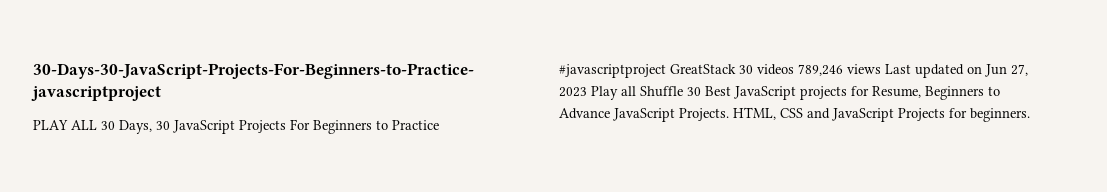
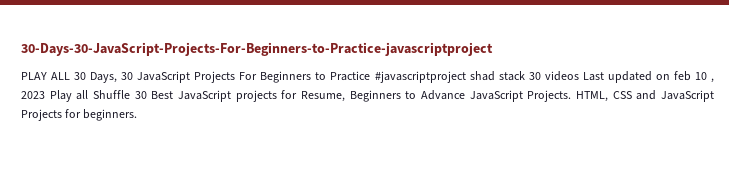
[670,64,1028,78] GreatStack 30 videos 789,246 views Last updated on Jun 27, -> [469,71,714,83] shad stack 30 videos Last updated on feb 10 ,

